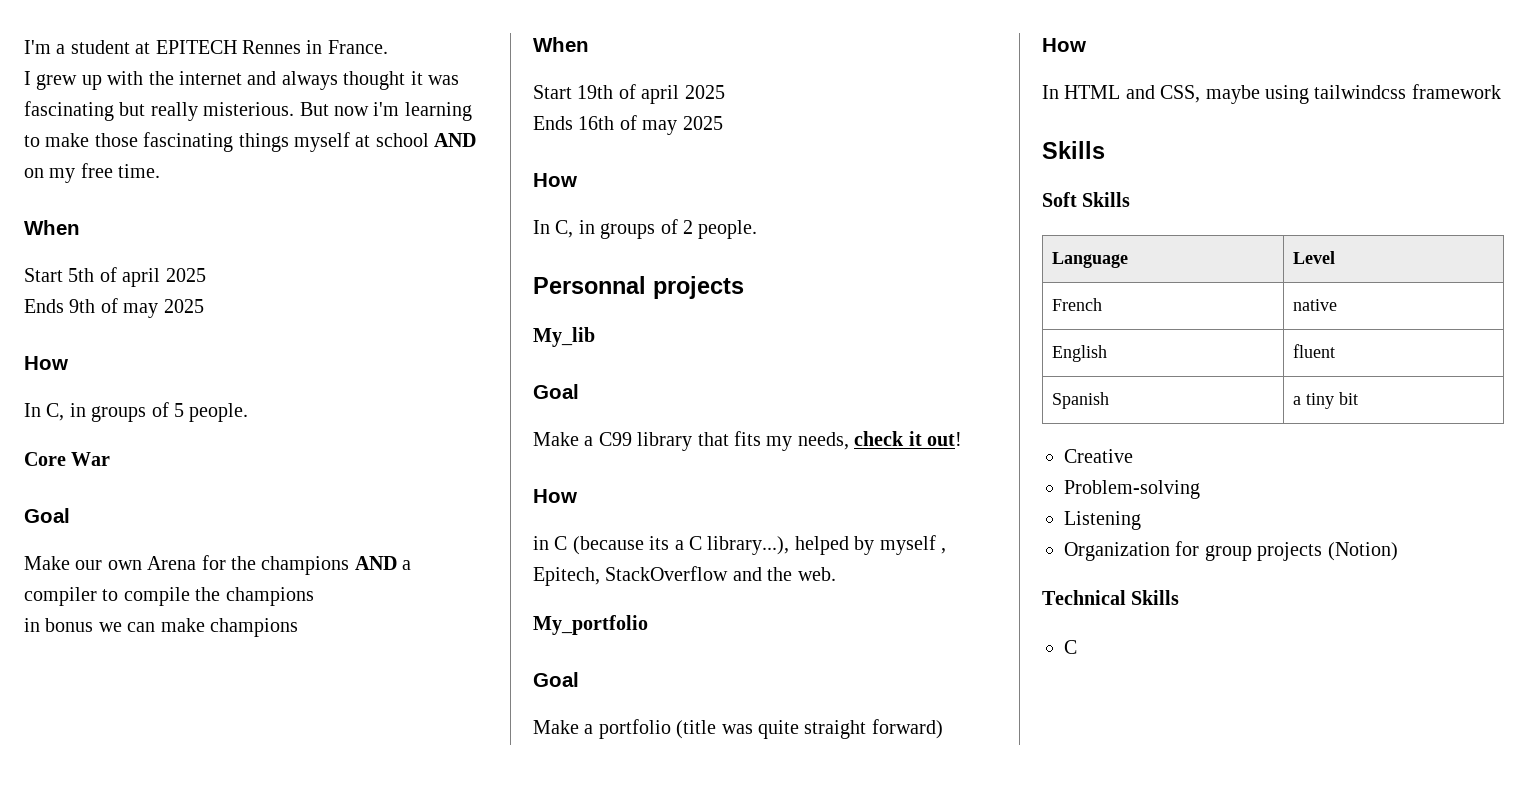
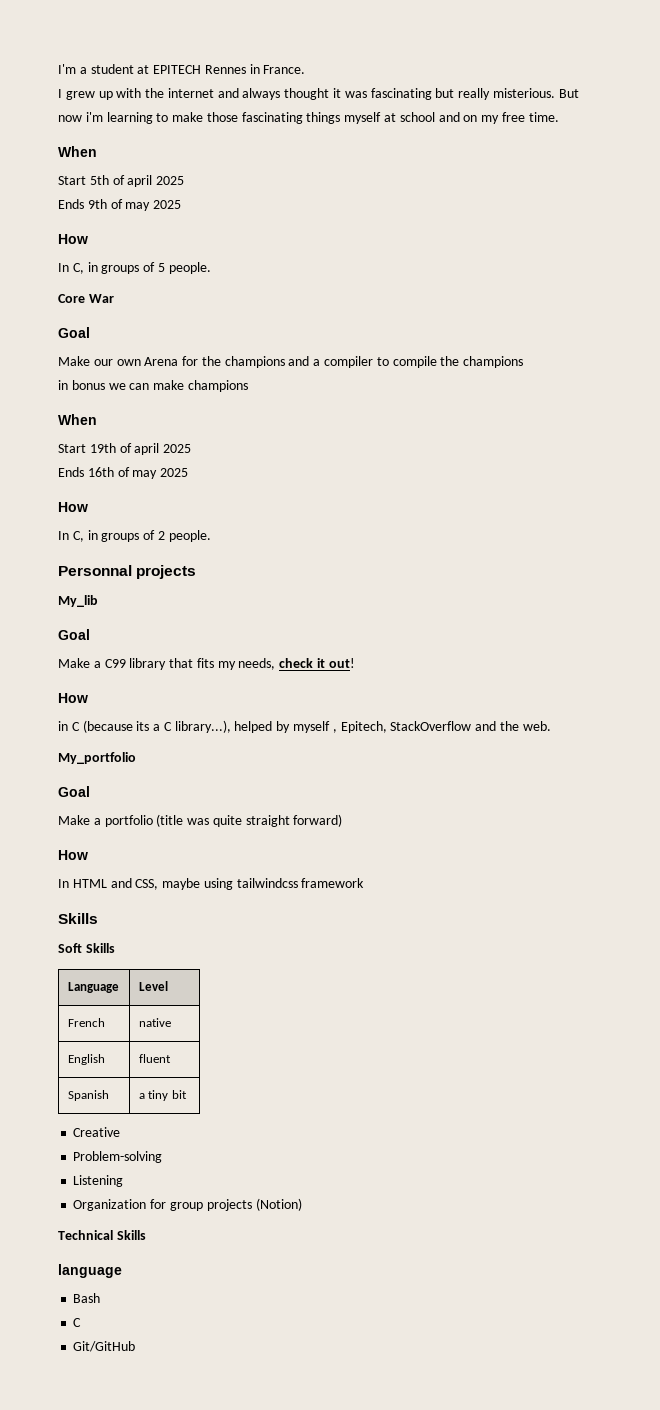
[434,133,477,147] AND -> [438,112,460,122] and
[354,556,397,570] AND -> [288,356,310,366] and
[1064,640,1077,654] // C -> [58,1264,122,1278] [73,1293,101,1303] [73,1318,82,1327] [73,1341,136,1352] // language // Bash // C // Git/GitHub

